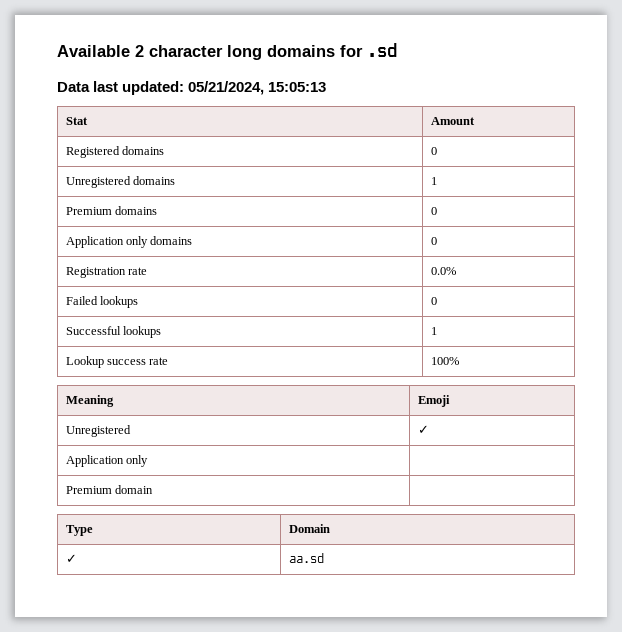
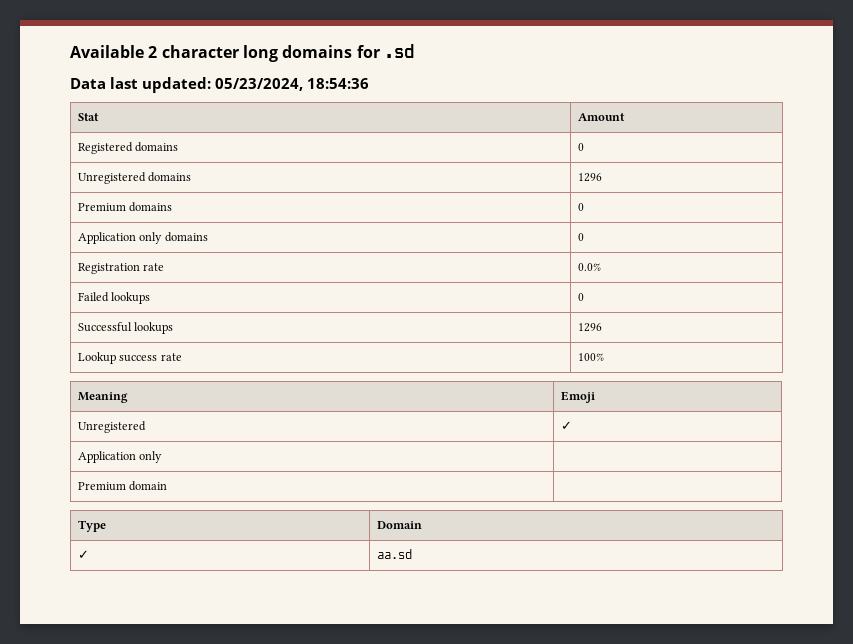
[188,81,327,95] 05/21/2024, 15:05:13 -> [215,78,369,91] 05/23/2024, 18:54:36
[430,177,437,185] 1 -> [577,173,602,182] 1296
[430,327,437,335] 1 -> [577,323,602,332] 1296

